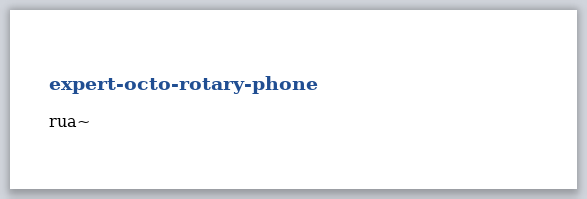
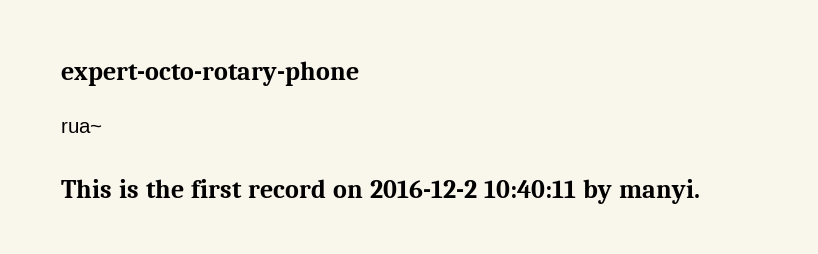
(90, 122) none -> [61,179,701,204] // This is the first record on 2016-12-2 10:40:11 by manyi.

